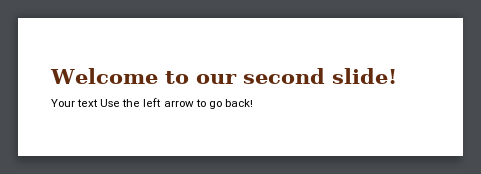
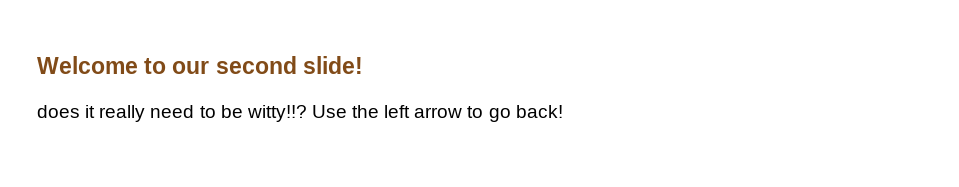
[51,99,99,107] Your text -> [37,105,307,122] does it really need to be witty!!?

